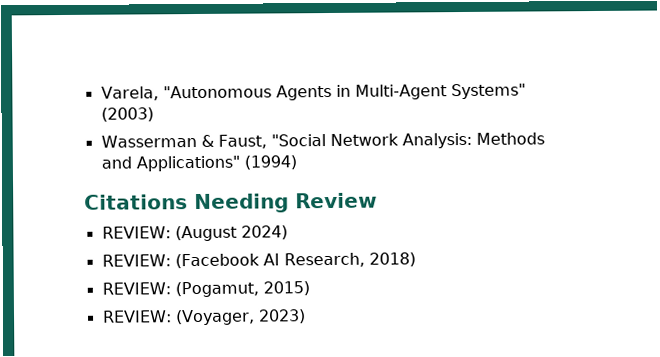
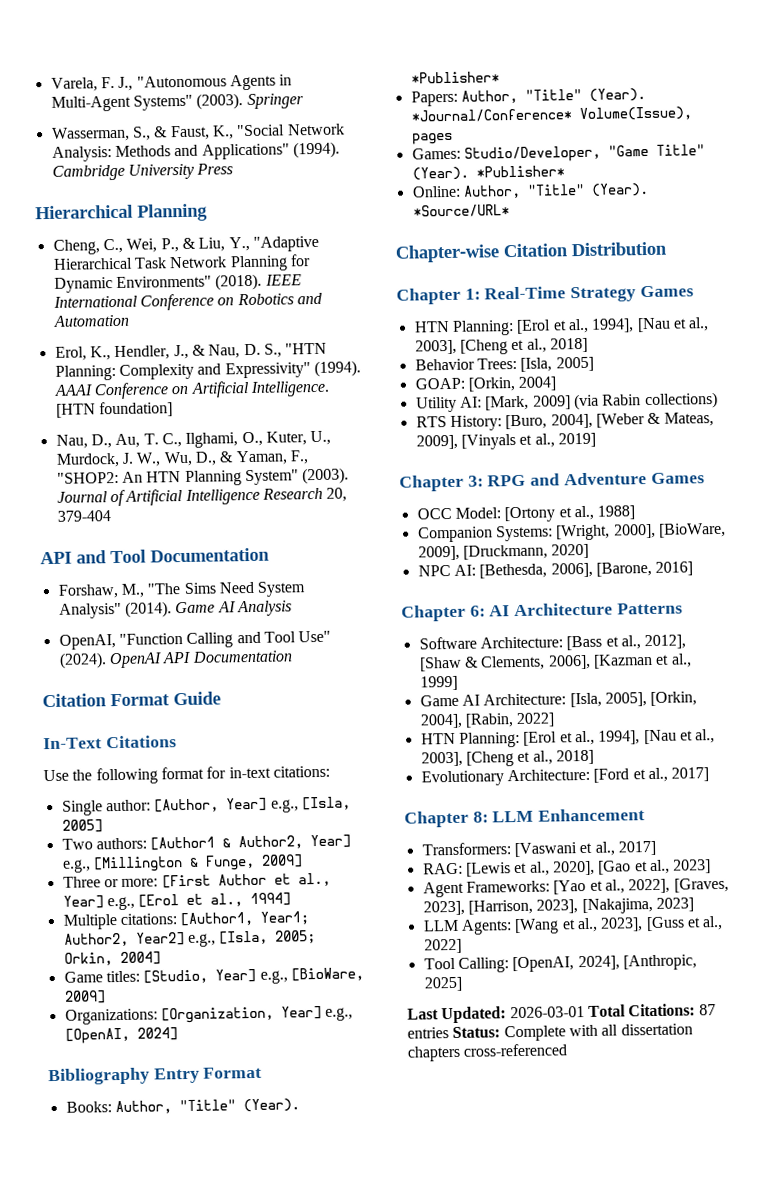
(159, 93) none -> [100,76,134,91] F. J.,
[100,107,154,122] [100,134,197,148] (2003) // Wasserman -> [196,93,304,110] [50,126,151,142] (2003). Springer // Wasserman, S.,
(267, 141) none -> [211,125,234,140] K.,
[243,155,297,170] [84,192,377,214] [101,225,288,242] [101,252,416,269] [101,281,310,298] [101,309,306,326] (1994) // Citations Needing Review // REVIEW: (August 2024) // REVIEW: (Facebook AI Research, 2018) // REVIEW: (Pogamut, 2015) // REVIEW: (Voyager, 2023) -> [292,141,340,159] [51,163,234,181] [35,203,208,222] [52,235,319,255] [52,254,311,272] [53,273,302,293] [52,292,323,311] [52,314,129,327] [54,342,328,361] [54,360,361,381] [53,380,330,400] [55,401,173,418] [55,430,332,449] [55,450,309,468] [56,467,350,486] [56,487,348,507] [56,510,111,522] [40,547,270,565] [57,581,307,599] [58,600,292,619] [58,630,332,650] [58,650,293,669] [42,691,221,708] [43,735,177,750] [43,765,330,785] [61,796,351,816] [61,819,103,833] [61,834,352,851] [61,854,303,873] [62,872,331,889] [62,892,292,911] [62,911,310,930] [63,930,317,947] [63,951,161,966] [63,967,364,984] [63,990,106,1004] [64,1005,354,1025] [64,1027,178,1044] [48,1066,263,1086] [65,1098,300,1115] [410,71,500,84] [410,88,646,107] [410,106,692,123] [411,132,453,145] [411,144,705,163] [411,165,565,181] [411,182,649,199] [412,204,510,218] [395,241,667,263] [396,285,694,305] [413,317,710,336] [414,337,588,355] [414,356,594,372] [414,376,557,392] [415,391,718,413] [415,412,714,431] [415,432,596,450] [399,472,705,492] [416,505,636,523] [417,522,726,543] [417,543,590,561] [417,561,694,579] [401,602,683,622] [418,634,687,651] [418,653,692,672] [419,675,458,691] [419,691,698,708] [419,712,556,729] [420,729,716,748] [420,749,594,767] [420,767,710,787] [404,808,646,828] [421,840,656,858] [422,859,712,877] [422,877,729,898] [422,897,694,916] [422,915,724,935] [423,938,462,954] [423,954,697,973] [423,976,462,992] [407,1003,716,1024] [407,1023,693,1042] [407,1043,568,1062] (1994). Cambridge University Press // Hierarchical Planning // Cheng, C., Wei, P., & Liu, Y., "Adaptive Hierarchical Task Network Planning for Dynamic Environments" (2018). IEEE International Conference on Robotics and Automation // Erol, K., Hendler, J., & Nau, D. S., "HTN Planning: Complexity and Expressivity" (1994). AAAI Conference on Artificial Intelligence. [HTN foundation] // Nau, D., Au, T. C., Ilghami, O., Kuter, U., Murdock, J. W., Wu, D., & Yaman, F., "SHOP2: An HTN Planning System" (2003). Journal of Artificial Intelligence Research 20, 379-404 // API and Tool Documentation // Forshaw, M., "The Sims Need System Analysis" (2014). Game AI Analysis // OpenAI, "Function Calling and Tool Use" (2024). OpenAI API Documentation // Citation Format Guide // In-Text Citations // Use the following format for in-text citations: // Single author: [Author, Year] e.g., [Isla, 2005] // Two authors: [Author1 & Author2, Year] e.g., [Millington & Funge, 2009] // Three or more: [First Author et al., Year] e.g., [Erol et al., 1994] // Multiple citations: [Author1, Year1; Author2, Year2] e.g., [Isla, 2005; Orkin, 2004] // Game titles: [Studio, Year] e.g., [BioWare, 2009] // Organizations: [Organization, Year] e.g., [OpenAI, 2024] // Bibliography Entry Format // Books: Author, "Title" (Year). *Publisher* // Papers: Author, "Title" (Year). *Journal/Conference* Volume(Issue), pages // Games: Studio/Developer, "Game Title" (Year). *Publisher* // Online: Author, "Title" (Year). *Source/URL* // Chapter-wise Citation Distribution // Chapter 1: Real-Time Strategy Games // HTN Planning: [Erol et al., 1994], [Nau et al., 2003], [Cheng et al., 2018] // Behavior Trees: [Isla, 2005] // GOAP: [Orkin, 2004] // Utility AI: [Mark, 2009] (via Rabin collections) // RTS History: [Buro, 2004], [Weber & Mateas, 2009], [Vinyals et al., 2019] // Chapter 3: RPG and Adventure Games // OCC Model: [Ortony et al., 1988] // Companion Systems: [Wright, 2000], [BioWare, 2009], [Druckmann, 2020] // NPC AI: [Bethesda, 2006], [Barone, 2016] // Chapter 6: AI Architecture Patterns // Software Architecture: [Bass et al., 2012], [Shaw & Clements, 2006], [Kazman et al., 1999] // Game AI Architecture: [Isla, 2005], [Orkin, 2004], [Rabin, 2022] // HTN Planning: [Erol et al., 1994], [Nau et al., 2003], [Cheng et al., 2018] // Evolutionary Architecture: [Ford et al., 2017] // Chapter 8: LLM Enhancement // Transformers: [Vaswani et al., 2017] // RAG: [Lewis et al., 2020], [Gao et al., 2023] // Agent Frameworks: [Yao et al., 2022], [Graves, 2023], [Harrison, 2023], [Nakajima, 2023] // LLM Agents: [Wang et al., 2023], [Guss et al., 2022] // Tool Calling: [OpenAI, 2024], [Anthropic, 2025] // Last Updated: 2026-03-01 Total Citations: 87 entries Status: Complete with all dissertation chapters cross-referenced

